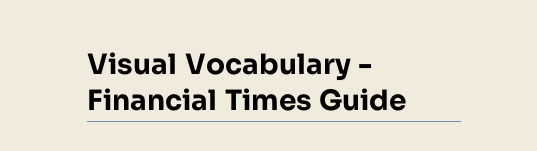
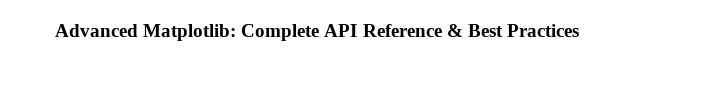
[87,52,373,81] [87,88,407,111] Visual Vocabulary - Financial Times Guide -> [55,24,579,41] Advanced Matplotlib: Complete API Reference & Best Practices

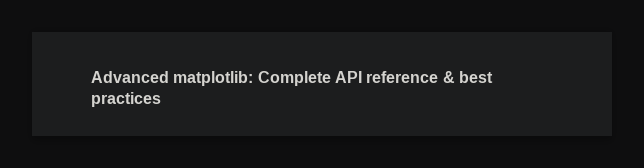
[143,24,237,41] Matplotlib: -> [173,71,254,86] matplotlib:
[362,24,579,37] Reference & Best Practices -> [366,71,493,83] [91,92,161,107] reference & best practices

